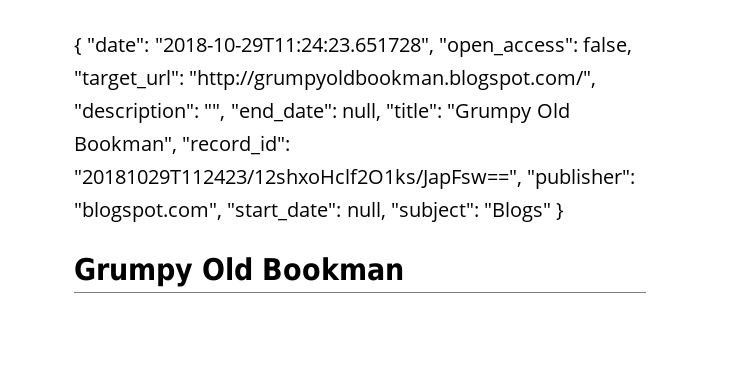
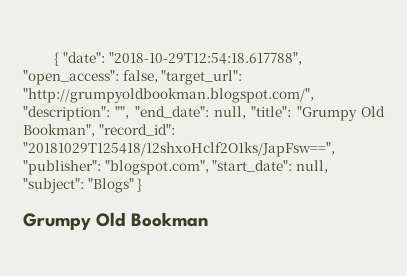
[154,38,434,55] "2018-10-29T11:24:23.651728", -> [108,52,302,65] "2018-10-29T12:54:18.617788",
[74,169,522,189] "20181029T112423/12shxoHclf2O1ks/JapFsw==", -> [23,142,335,157] "20181029T125418/12shxoHclf2O1ks/JapFsw==",

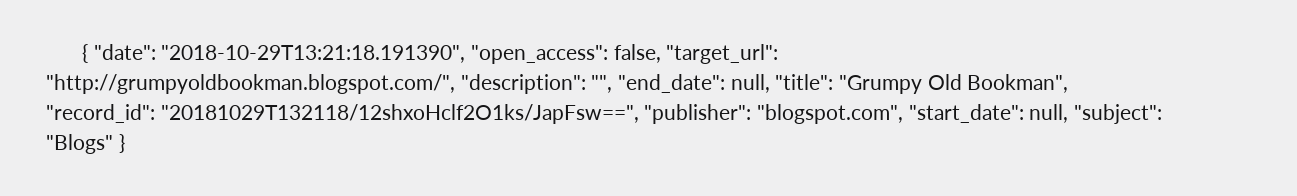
[108,52,302,65] "2018-10-29T12:54:18.617788", -> [161,45,466,63] "2018-10-29T13:21:18.191390",
[23,142,335,157] "20181029T125418/12shxoHclf2O1ks/JapFsw==", -> [160,104,639,124] "20181029T132118/12shxoHclf2O1ks/JapFsw==",
[23,212,209,230] // Grumpy Old Bookman -> (125, 143) none

